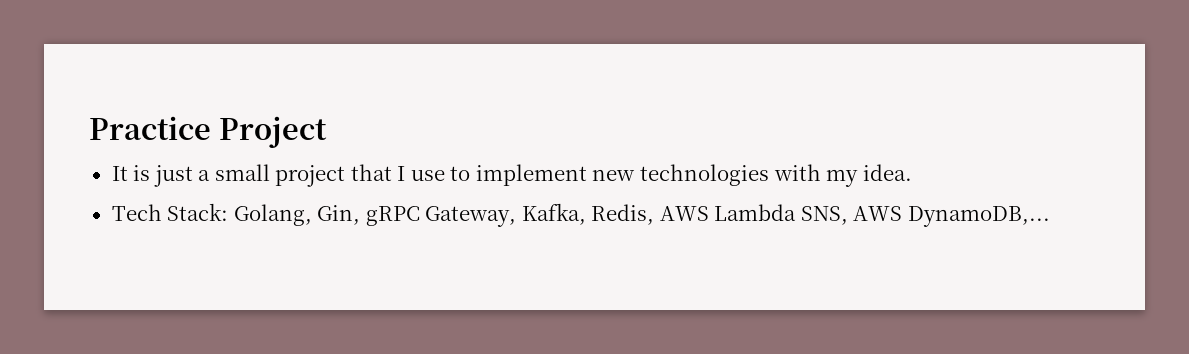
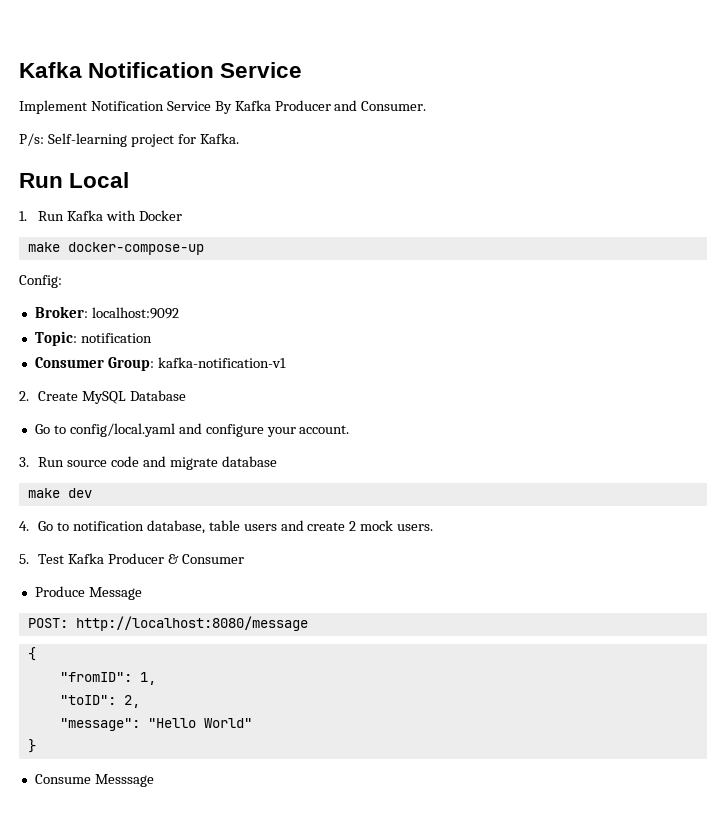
[89,116,327,148] [111,164,912,187] [111,203,1050,227] Practice Project // It is just a small project that I use to implement new technologies with my idea. // Tech Stack: Golang, Gin, gRPC Gateway, Kafka, Redis, AWS Lambda SNS, AWS DynamoDB,... -> [19,62,303,78] [19,100,427,114] [19,133,239,147] [19,172,130,188] [19,210,182,221] [27,242,204,255] [19,275,62,288] [34,306,179,319] [34,331,152,346] [34,357,286,371] [19,390,186,404] [34,423,350,437] [19,456,277,470] [27,488,92,498] [19,520,434,534] [19,553,244,564] [34,586,142,600] [27,616,308,631] [27,647,36,661] [59,672,156,685] [59,695,140,708] [59,718,252,731] [27,739,36,753] [34,774,154,787] Kafka Notification Service // Implement Notification Service By Kafka Producer and Consumer. // P/s: Self-learning project for Kafka. // Run Local // 1. Run Kafka with Docker // make docker-compose-up // Config: // Broker: localhost:9092 // Topic: notification // Consumer Group: kafka-notification-v1 // 2. Create MySQL Database // Go to config/local.yaml and configure your account. // 3. Run source code and migrate database // make dev // 4. Go to notification database, table users and create 2 mock users. // 5. Test Kafka Producer & Consumer // Produce Message // POST: http://localhost:8080/message // { // "fromID": 1, // "toID": 2, // "message": "Hello World" // } // Consume Messsage

